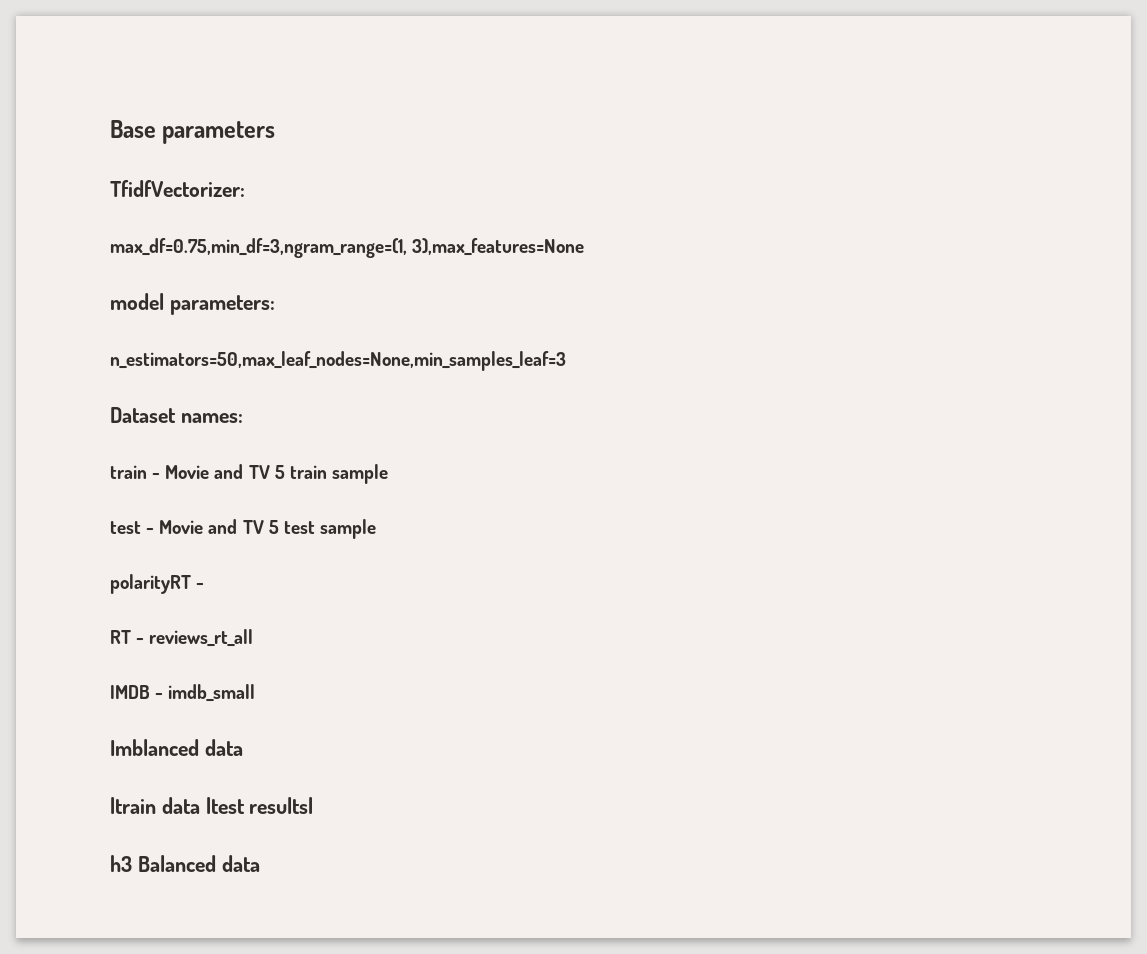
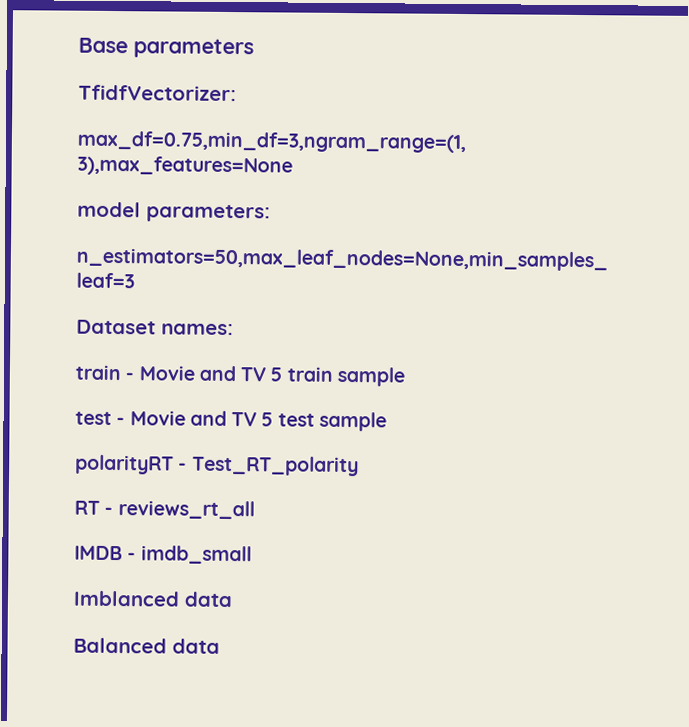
(205, 586) none -> [191,455,359,477] Test_RT_polarity
[110,797,314,814] [110,855,132,872] |train data |test results| // h3 -> (233, 599) none

